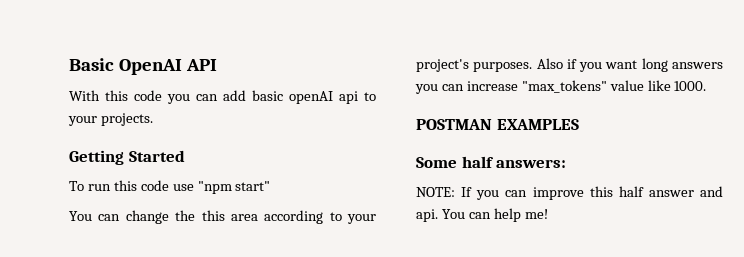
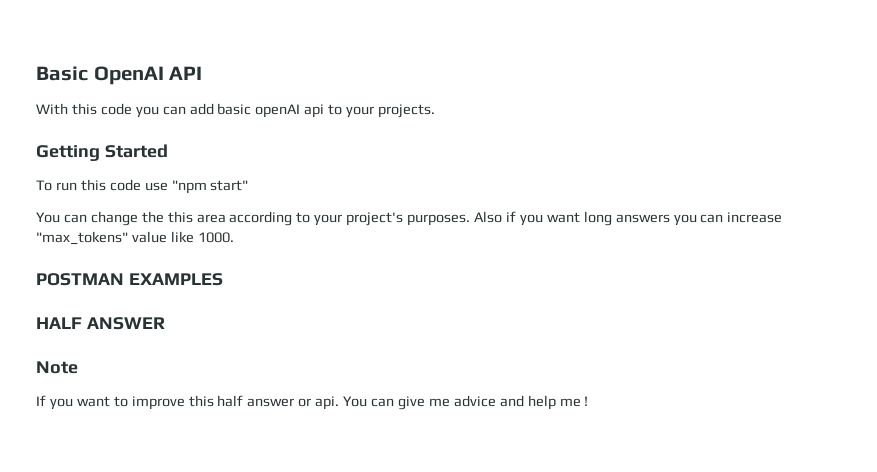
[416,156,567,168] [416,187,528,200] Some half answers: // NOTE: If you can -> [36,317,165,330] [36,361,78,374] [36,395,128,410] HALF ANSWER // Note // If you want to
[700,186,723,197] and -> [298,398,312,407] or
[493,208,548,222] help me! -> [397,395,589,410] give me advice and help me !

